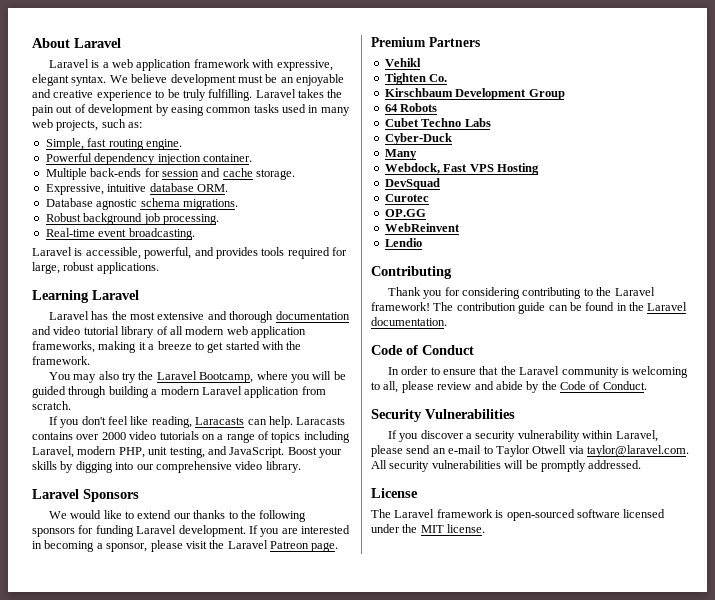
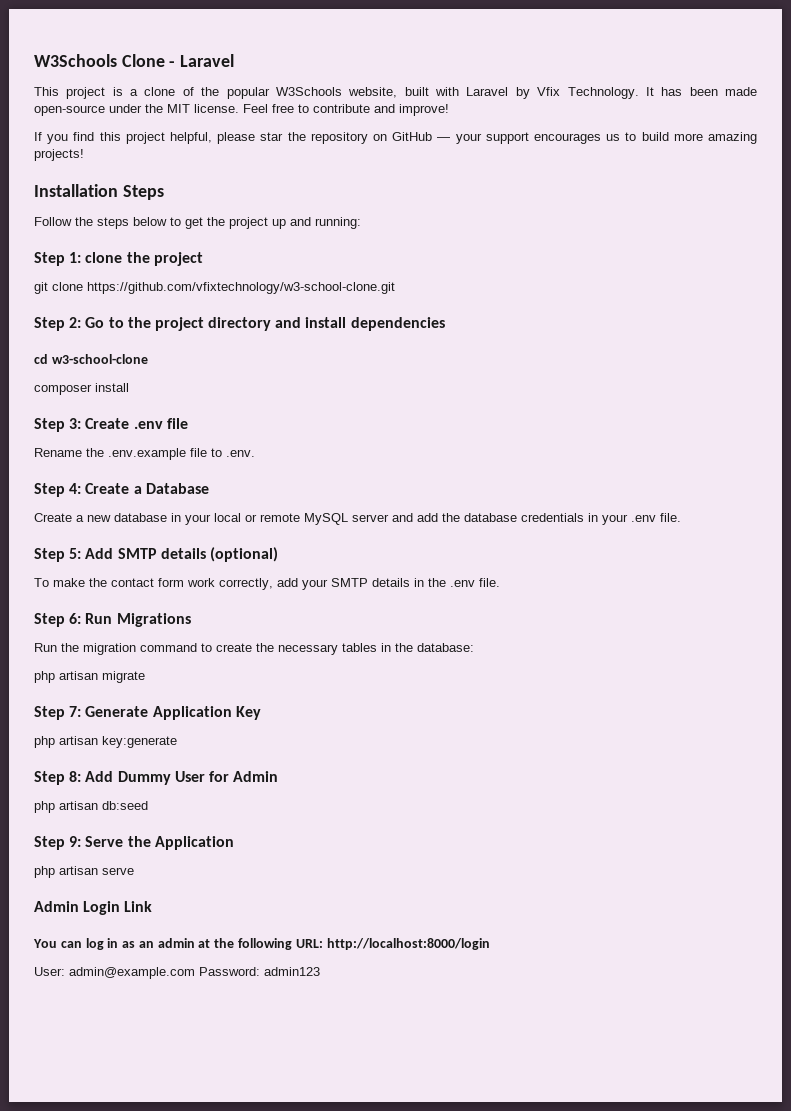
[32,38,121,48] [48,59,333,71] [32,74,344,86] [32,89,343,101] [32,104,350,116] [32,119,143,131] [45,138,182,150] [45,153,252,165] [45,168,295,180] [45,183,228,195] [45,198,238,210] [45,213,219,225] [45,228,195,240] [32,247,347,259] [32,262,159,274] [32,290,139,303] [48,311,350,323] [32,326,306,338] [32,341,302,353] [32,356,90,365] [48,371,346,383] [32,386,326,398] [32,401,71,410] [48,416,346,428] [32,431,350,443] [32,446,342,458] [32,461,301,473] [32,489,139,502] [48,510,307,522] [32,525,350,537] [32,540,339,552] [371,37,480,47] [384,58,421,67] [384,73,448,85] [384,88,565,100] [384,103,438,112] [384,118,491,127] [384,133,452,145] [384,149,417,160] [384,163,539,175] [384,178,440,190] [384,194,429,202] [384,209,426,217] [384,223,460,232] [384,238,422,247] [371,266,452,279] [387,287,655,299] [371,302,688,314] [371,317,447,326] [371,345,474,355] [387,366,689,378] [371,381,647,393] [371,409,515,422] [387,430,658,442] [371,445,689,457] [371,460,642,472] [371,488,418,498] [371,509,666,521] [371,524,486,533] About Laravel // Laravel is a web application framework with expressive, elegant syntax. We believe development must be an enjoyable and creative experience to be truly fulfilling. Laravel takes the pain out of development by easing common tasks used in many web projects, such as: // Simple, fast routing engine. // Powerful dependency injection container. // Multiple back-ends for session and cache storage. // Expressive, intuitive database ORM. // Database agnostic schema migrations. // Robust background job processing. // Real-time event broadcasting. // Laravel is accessible, powerful, and provides tools required for large, robust applications. // Learning Laravel // Laravel has the most extensive and thorough documentation and video tutorial library of all modern web application frameworks, making it a breeze to get started with the framework. // You may also try the Laravel Bootcamp, where you will be guided through building a modern Laravel application from scratch. // If you don't feel like reading, Laracasts can help. Laracasts contains over 2000 video tutorials on a range of topics including Laravel, modern PHP, unit testing, and JavaScript. Boost your skills by digging into our comprehensive video library. // Laravel Sponsors // We would like to extend our thanks to the following sponsors for funding Laravel development. If you are interested in becoming a sponsor, please visit the Laravel Patreon page. // Premium Partners // Vehikl // Tighten Co. // Kirschbaum Development Group // 64 Robots // Cubet Techno Labs // Cyber-Duck // Many // Webdock, Fast VPS Hosting // DevSquad // Curotec // OP.GG // WebReinvent // Lendio // Contributing // Thank you for considering contributing to the Laravel framework! The contribution guide can be found in the Laravel documentation. // Code of Conduct // In order to ensure that the Laravel community is welcoming to all, please review and abide by the Code of Conduct. // Security Vulnerabilities // If you discover a security vulnerability within Laravel, please send an e-mail to Taylor Otwell via taylor@laravel.com. All security vulnerabilities will be promptly addressed. // License // The Laravel framework is open-sourced software licensed under the MIT license. -> [34,54,235,67] [34,87,757,99] [34,104,449,116] [34,132,758,144] [34,149,84,161] [34,184,164,200] [34,217,361,229] [34,252,203,266] [34,282,395,294] [34,317,445,331] [34,354,148,364] [34,383,129,395] [34,418,188,432] [34,448,255,460] [34,483,209,497] [34,513,681,525] [34,547,278,562] [34,578,500,590] [34,613,191,627] [34,643,474,655] [34,671,145,683] [34,706,261,720] [34,736,177,748] [34,771,279,785] [34,801,148,813] [34,836,234,850] [34,866,134,878] [34,901,153,915] [33,938,490,950] [34,967,320,979] W3Schools Clone - Laravel // This project is a clone of the popular W3Schools website, built with Laravel by Vfix Technology. It has been made open-source under the MIT license. Feel free to contribute and improve! // If you find this project helpful, please star the repository on GitHub — your support encourages us to build more amazing projects! // Installation Steps // Follow the steps below to get the project up and running: // Step 1: clone the project // git clone https://github.com/vfixtechnology/w3-school-clone.git // Step 2: Go to the project directory and install dependencies // cd w3-school-clone // composer install // Step 3: Create .env file // Rename the .env.example file to .env. // Step 4: Create a Database // Create a new database in your local or remote MySQL server and add the database credentials in your .env file. // Step 5: Add SMTP details (optional) // To make the contact form work correctly, add your SMTP details in the .env file. // Step 6: Run Migrations // Run the migration command to create the necessary tables in the database: // php artisan migrate // Step 7: Generate Application Key // php artisan key:generate // Step 8: Add Dummy User for Admin // php artisan db:seed // Step 9: Serve the Application // php artisan serve // Admin Login Link // You can log in as an admin at the following URL: http://localhost:8000/login // User: admin@example.com Password: admin123

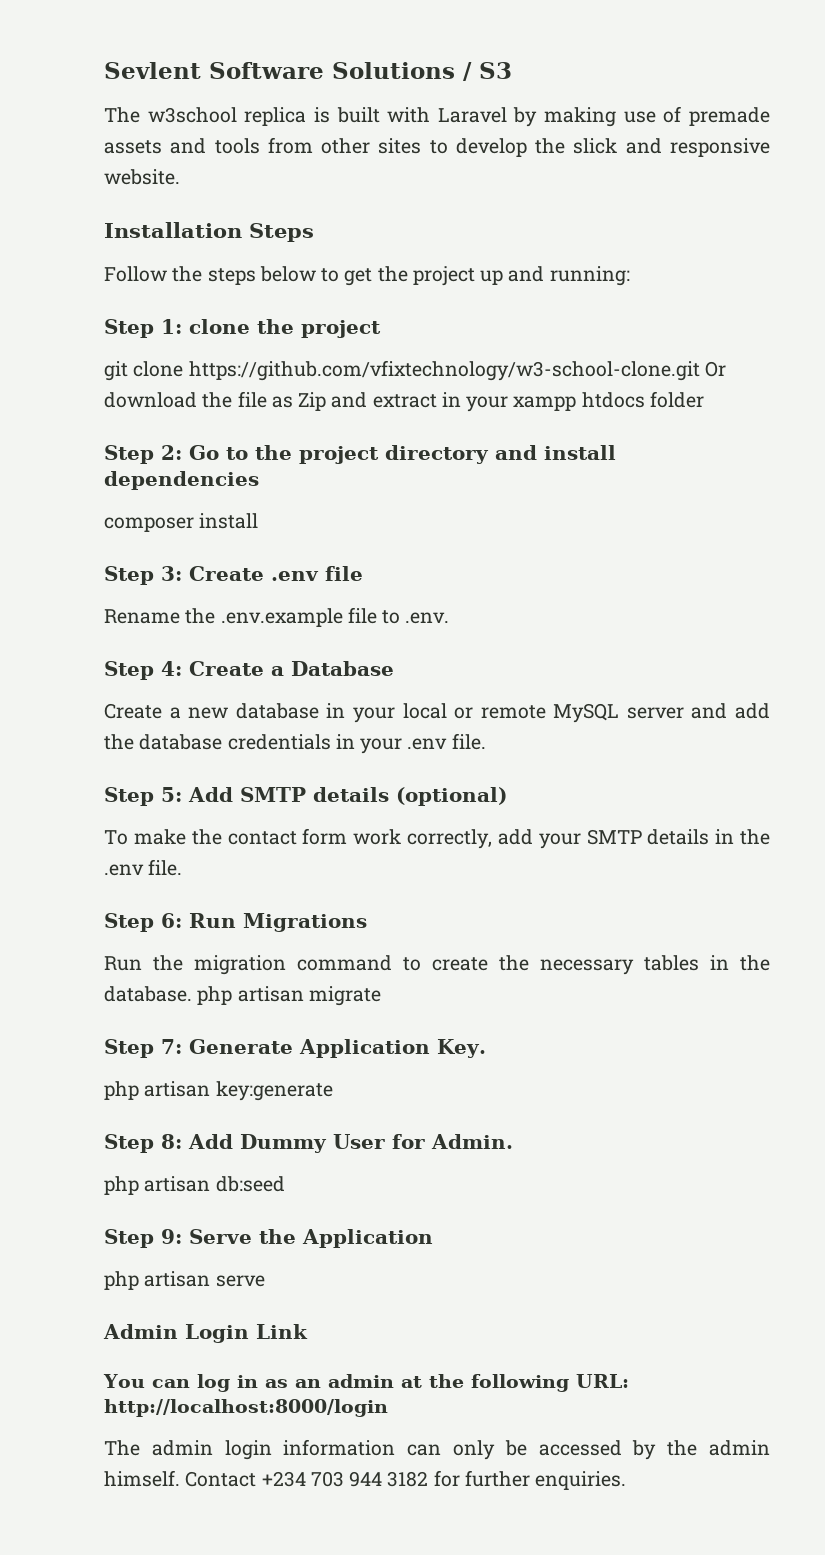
[34,54,235,67] [34,87,757,99] [34,104,449,116] [34,132,758,144] [34,149,84,161] W3Schools Clone - Laravel // This project is a clone of the popular W3Schools website, built with Laravel by Vfix Technology. It has been made open-source under the MIT license. Feel free to contribute and improve! // If you find this project helpful, please star the repository on GitHub — your support encourages us to build more amazing projects! -> [104,62,512,81] [104,106,770,127] [104,137,770,157] [104,169,180,185] Sevlent Software Solutions / S3 // The w3school replica is built with Laravel by making use of premade assets and tools from other sites to develop the slick and responsive website.
(395, 288) none -> [704,361,726,377] [104,391,704,412] Or download the file as Zip and extract in your xampp htdocs folder
[34,354,148,364] // cd w3-school-clone -> (259, 480) none
[417,643,474,652] database: // -> [104,986,192,1002] database.
[235,706,261,720] Key -> [437,1039,486,1058] Key.
[233,771,279,782] Admin -> [431,1134,513,1149] Admin.
[34,967,320,979] User: admin@example.com Password: admin123 -> [104,1439,770,1460] [104,1470,627,1490] The admin login information can only be accessed by the admin himself. Contact +234 703 944 3182 for further enquiries.

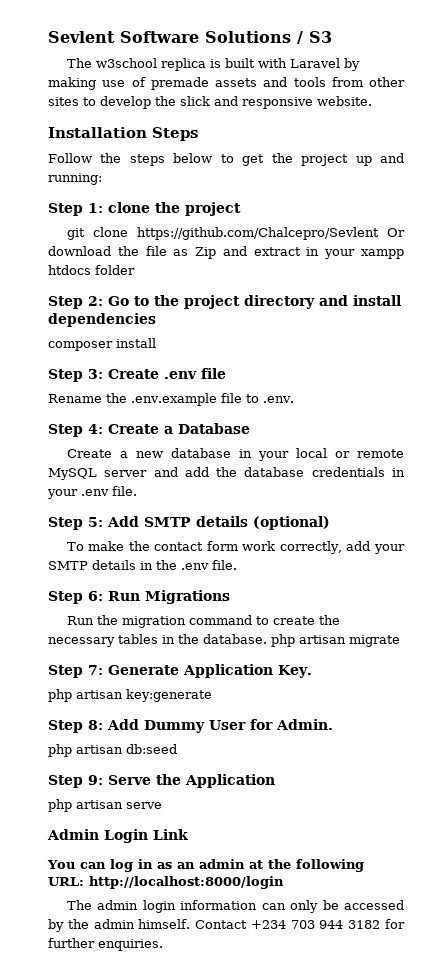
[188,360,700,381] https://github.com/vfixtechnology/w3-school-clone.git -> [136,227,379,240] https://github.com/Chalcepro/Sevlent

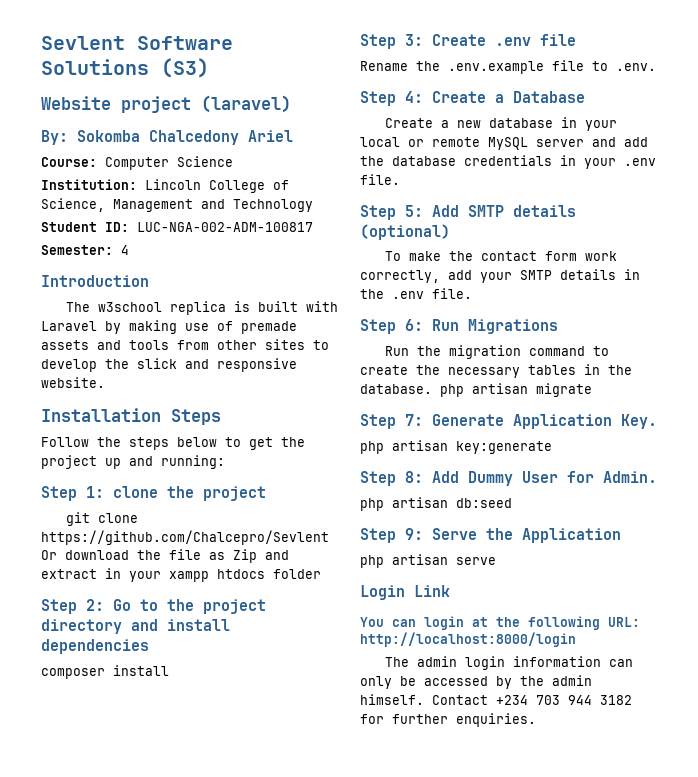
[297,31,332,44] / S3 -> [161,58,209,78] [41,95,291,113] [41,130,293,145] [41,156,233,170] [41,179,289,193] [41,198,313,212] [41,222,313,232] [41,245,129,255] [41,275,149,287] (S3) // Website project (laravel) // By: Sokomba Chalcedony Ariel // Course: Computer Science // Institution: Lincoln College of Science, Management and Technology // Student ID: LUC-NGA-002-ADM-100817 // Semester: 4 // Introduction
[47,829,99,840] Admin -> (496, 561) none
[109,859,245,872] log in as an admin -> [424,616,464,630] login

